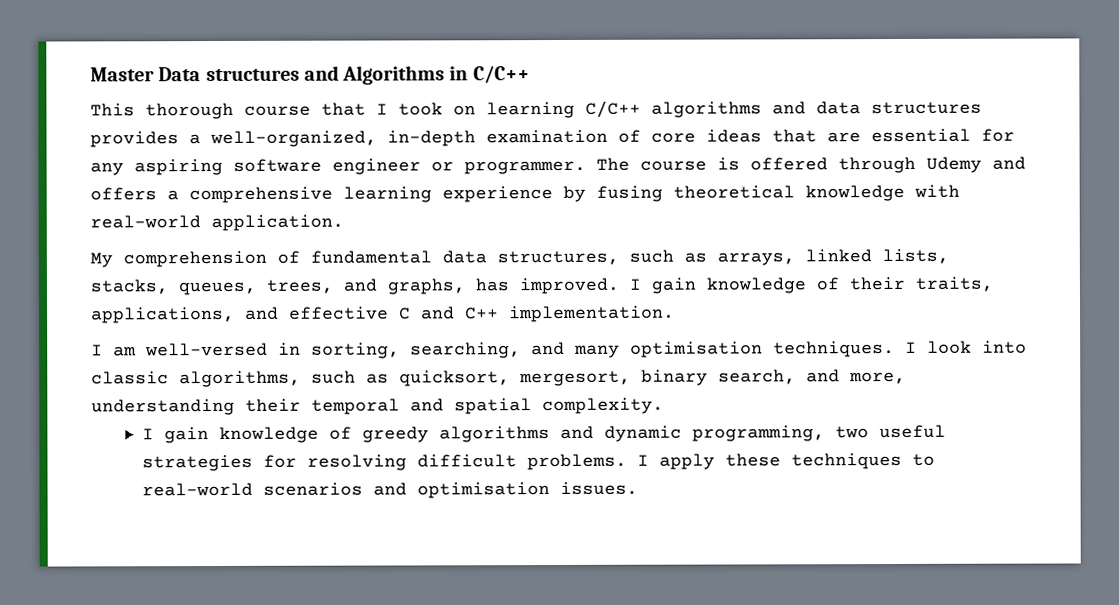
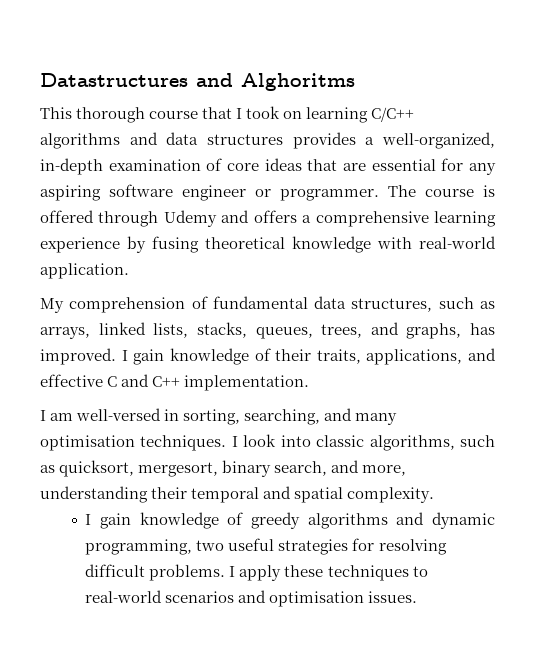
[90,65,530,85] Master Data structures and Algorithms in C/C++ -> [40,73,355,91] Datastructures and Alghoritms

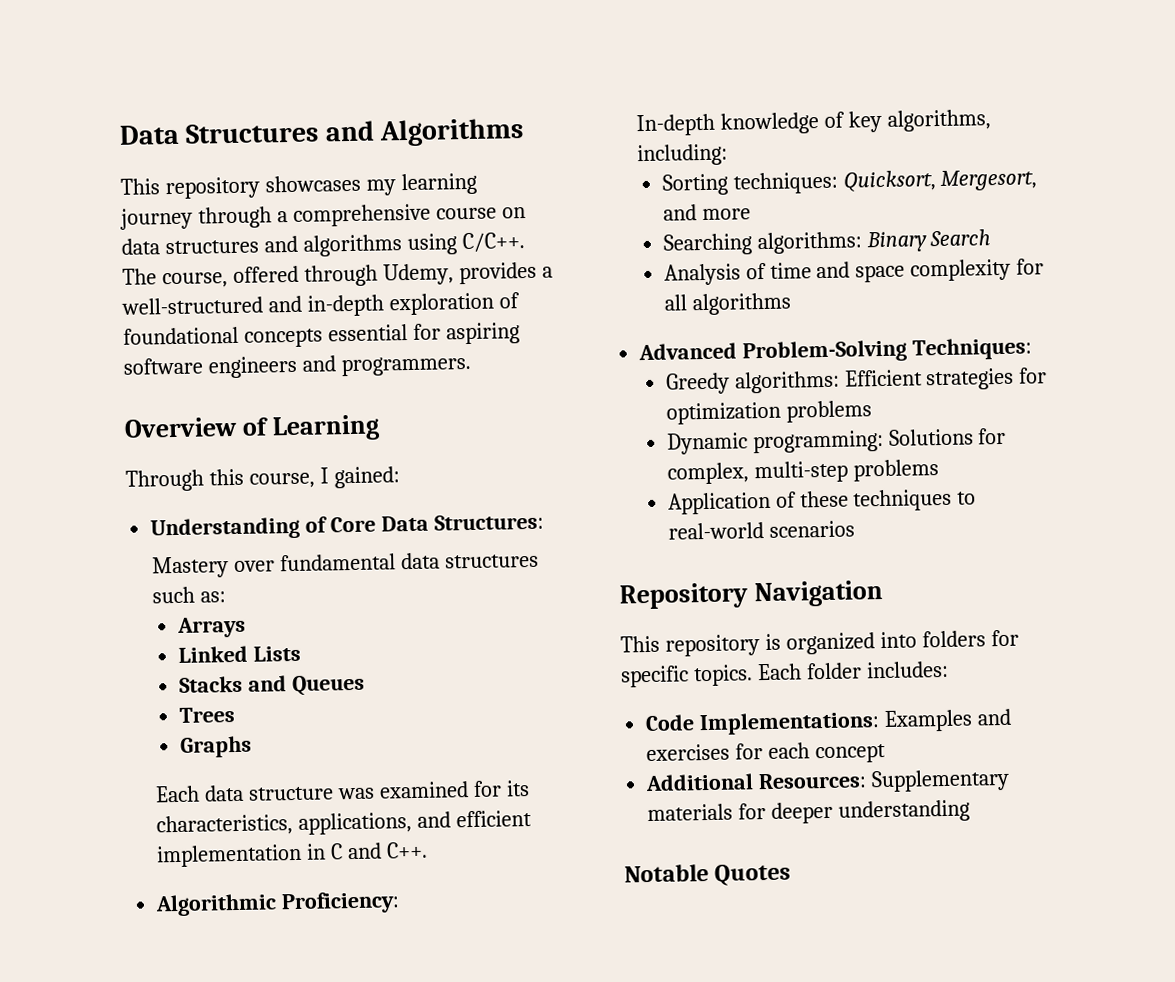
[40,73,355,91] [40,106,415,123] [40,132,495,149] [40,158,366,175] Datastructures and Alghoritms // This thorough course that I took on learning C/C++ algorithms and data structures provides a well-organized, in-depth examination of core ideas that are -> [119,118,525,147] [120,172,477,200] [120,203,526,230] [121,232,525,257] [122,261,553,289] [121,292,520,317] [123,326,323,348] Data Structures and Algorithms // This repository showcases my learning journey through a comprehensive course on data structures and algorithms using C/C++. The course, offered through Udemy, provides a well-structured and in-depth exploration of foundational concepts
[469,163,497,175] any -> (441, 331) none
[182,185,495,201] [40,210,497,227] [40,236,496,253] [40,263,129,279] [40,296,495,313] [40,322,495,339] [40,348,496,365] [40,374,310,391] [40,408,398,425] [40,434,496,451] [40,460,407,477] [40,486,435,503] [85,512,496,529] [85,538,447,555] [85,564,282,581] engineer or programmer. The course is offered through Udemy and offers a comprehensive learning experience by fusing theoretical knowledge with real-world application. // My comprehension of fundamental data structures, such as arrays, linked lists, stacks, queues, trees, and graphs, has improved. I gain knowledge of their traits, applications, and effective C and C++ implementation. // I am well-versed in sorting, searching, and many optimisation techniques. I look into classic algorithms, such as quicksort, mergesort, binary search, and more, understanding their temporal and spatial complexity. // I gain knowledge of greedy algorithms and dynamic programming, two useful strategies for resolving difficult problems. I apply -> [207,355,472,379] [124,414,380,442] [125,466,400,492] [150,513,544,541] [152,552,540,579] [152,586,227,604] [176,616,246,638] [177,645,301,663] [178,674,365,697] [178,707,235,723] [179,735,252,758] [155,780,531,803] [156,809,533,837] [156,841,429,868] [155,891,401,917] [636,109,992,137] [637,143,729,167] [661,169,1038,196] [662,204,751,221] [662,229,992,256] [663,258,1045,286] [663,292,792,316] [638,337,1033,364] [665,367,1048,395] [665,400,872,425] [666,427,1007,455] [666,459,939,485] [667,491,797,515] engineers and programmers. // Overview of Learning // Through this course, I gained: // Understanding of Core Data Structures: // Mastery over fundamental data structures such as: // Arrays // Linked Lists // Stacks and Queues // Trees // Graphs // Each data structure was examined for its characteristics, applications, and efficient implementation in C and C++. // Algorithmic Proficiency: // In-depth knowledge of key algorithms, including: // Sorting techniques: Quicksort, Mergesort, and more // Searching algorithms: Binary Search // Analysis of time and space complexity for all algorithms // Advanced Problem-Solving Techniques: // Greedy algorithms: Efficient strategies for optimization problems // Dynamic programming: Solutions for complex, multi-step problems // Application of
[238,590,418,607] and optimisation issues. -> [619,580,883,610] [620,629,1019,657] [620,660,949,688] [645,708,1013,736] [646,742,887,764] [645,768,1011,793] [647,799,971,824] [624,863,792,886] // Repository Navigation // This repository is organized into folders for specific topics. Each folder includes: // Code Implementations: Examples and exercises for each concept // Additional Resources: Supplementary materials for deeper understanding // Notable Quotes

